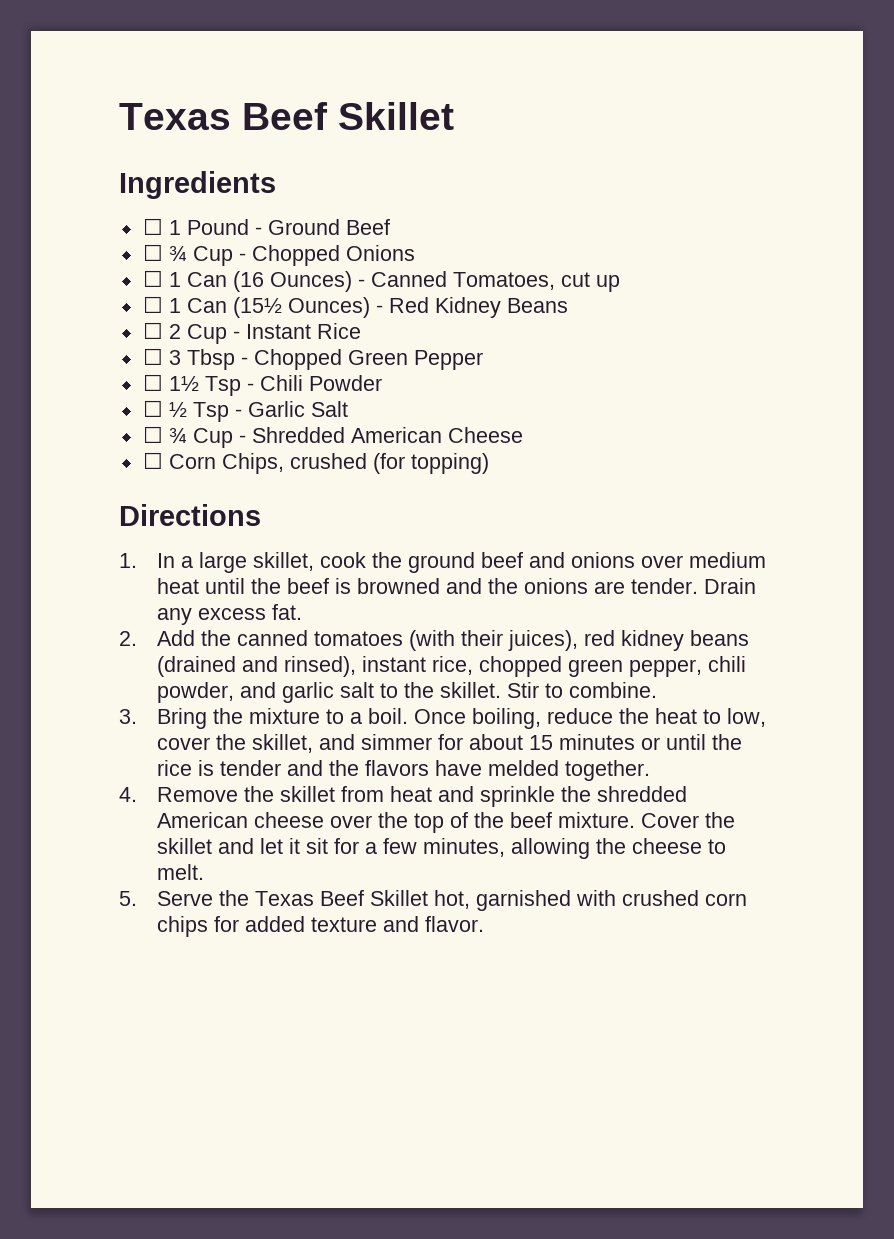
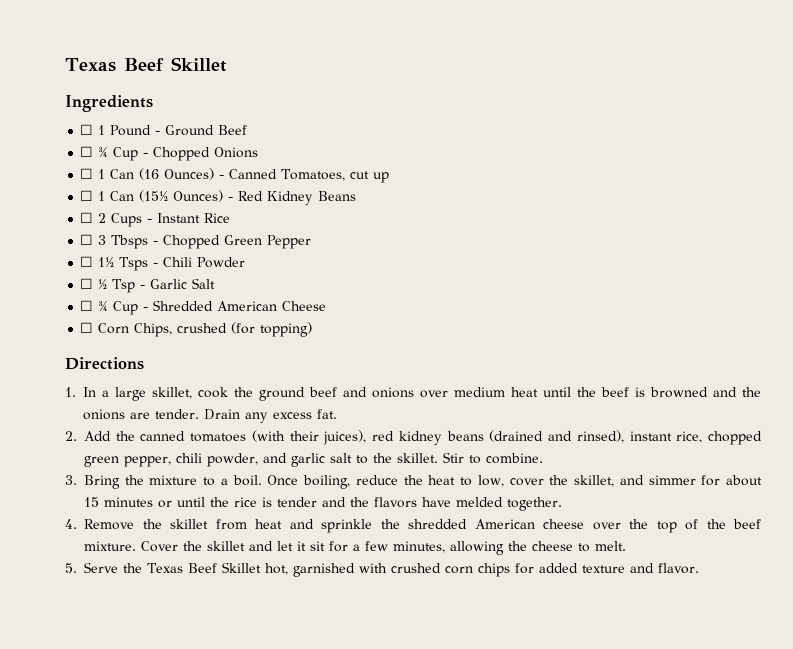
[186,324,227,344] Cup -> [111,213,143,227] Cups
[186,349,235,370] Tbsp -> [111,235,149,249] Tbsps
[204,376,241,396] Tsp -> [119,257,149,271] Tsps

